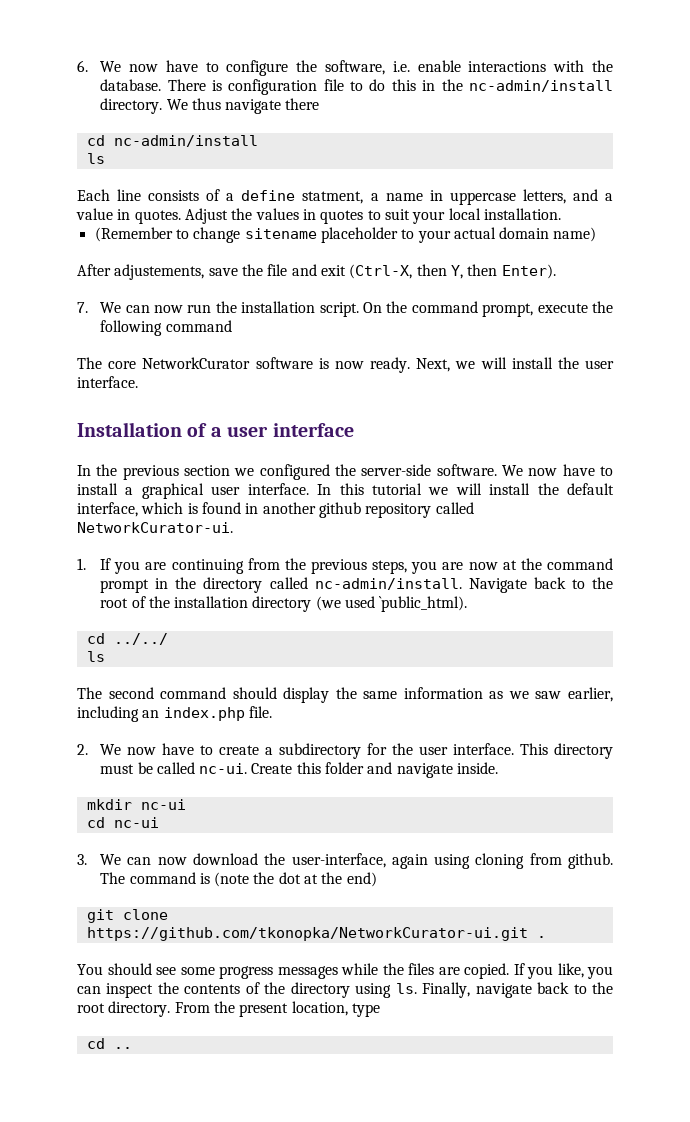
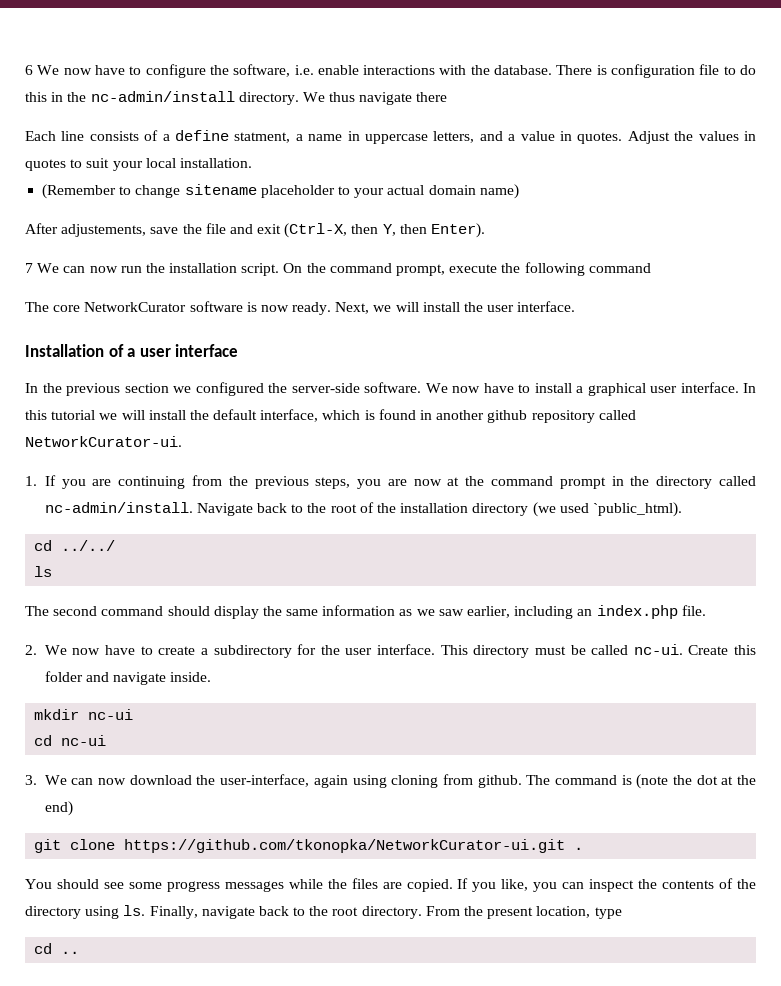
[77,60,88,72] 6. -> [25,65,33,75] 6
[86,135,258,147] [86,153,105,164] // cd nc-admin/install // ls -> (448, 97) none
[77,302,88,313] 7. -> [25,263,33,273] 7

